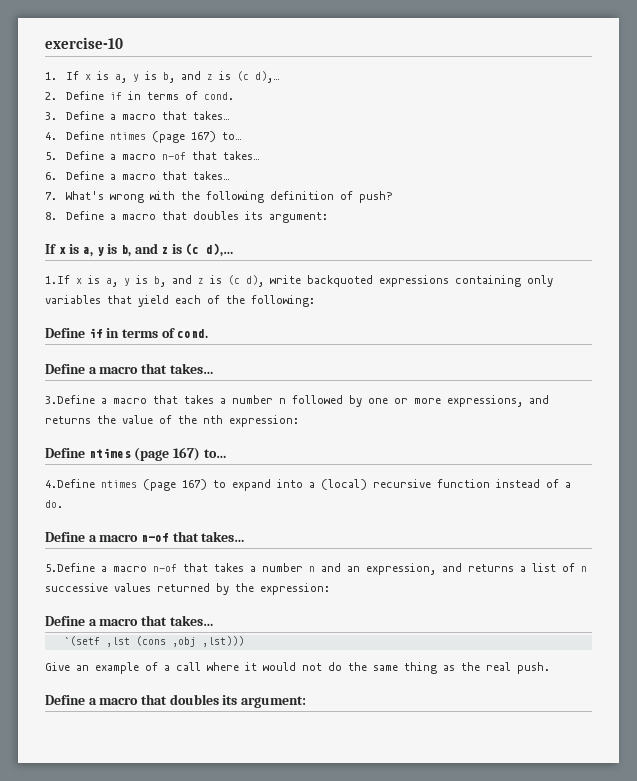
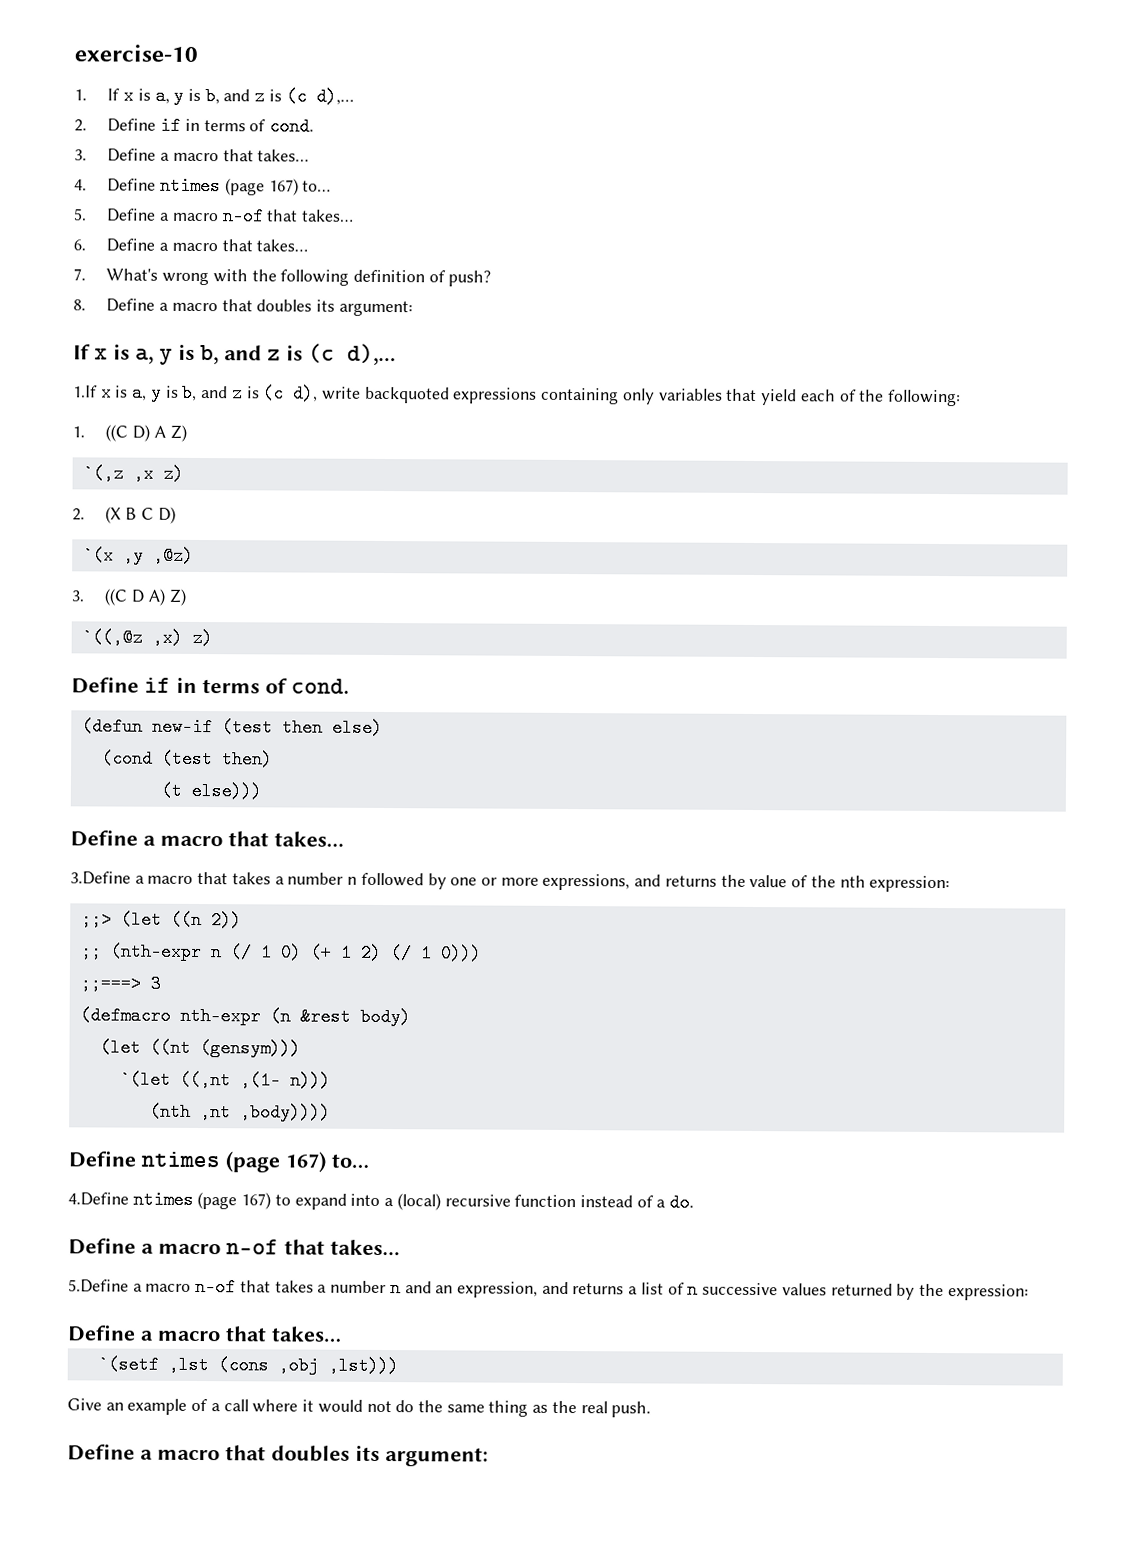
[45,328,209,338] // Define if in terms of cond. -> [72,424,187,442] [82,464,184,483] [72,506,176,524] [82,546,194,565] [71,588,187,606] [81,628,213,648] [71,676,349,695] [81,717,383,737] [101,749,273,769] [160,781,262,801] // 1. ((C D) A Z) // `(,z ,x z) // 2. (X B C D) // `(x ,y ,@z) // 3. ((C D A) Z) // `((,@z ,x) z) // Define if in terms of cond. // (defun new-if (test then else) // (cond (test then) // (t else)))
(299, 421) none -> [80,910,242,930] [80,942,482,963] [79,974,161,993] [79,1006,411,1027] [99,1038,301,1058] [119,1070,331,1090] [149,1102,331,1122] // ;;> (let ((n 2)) // ;; (nth-expr n (/ 1 0) (+ 1 2) (/ 1 0))) // ;;===> 3 // (defmacro nth-expr (n &rest body) // (let ((nt (gensym))) // `(let ((,nt ,(1- n))) // (nth ,nt ,body))))

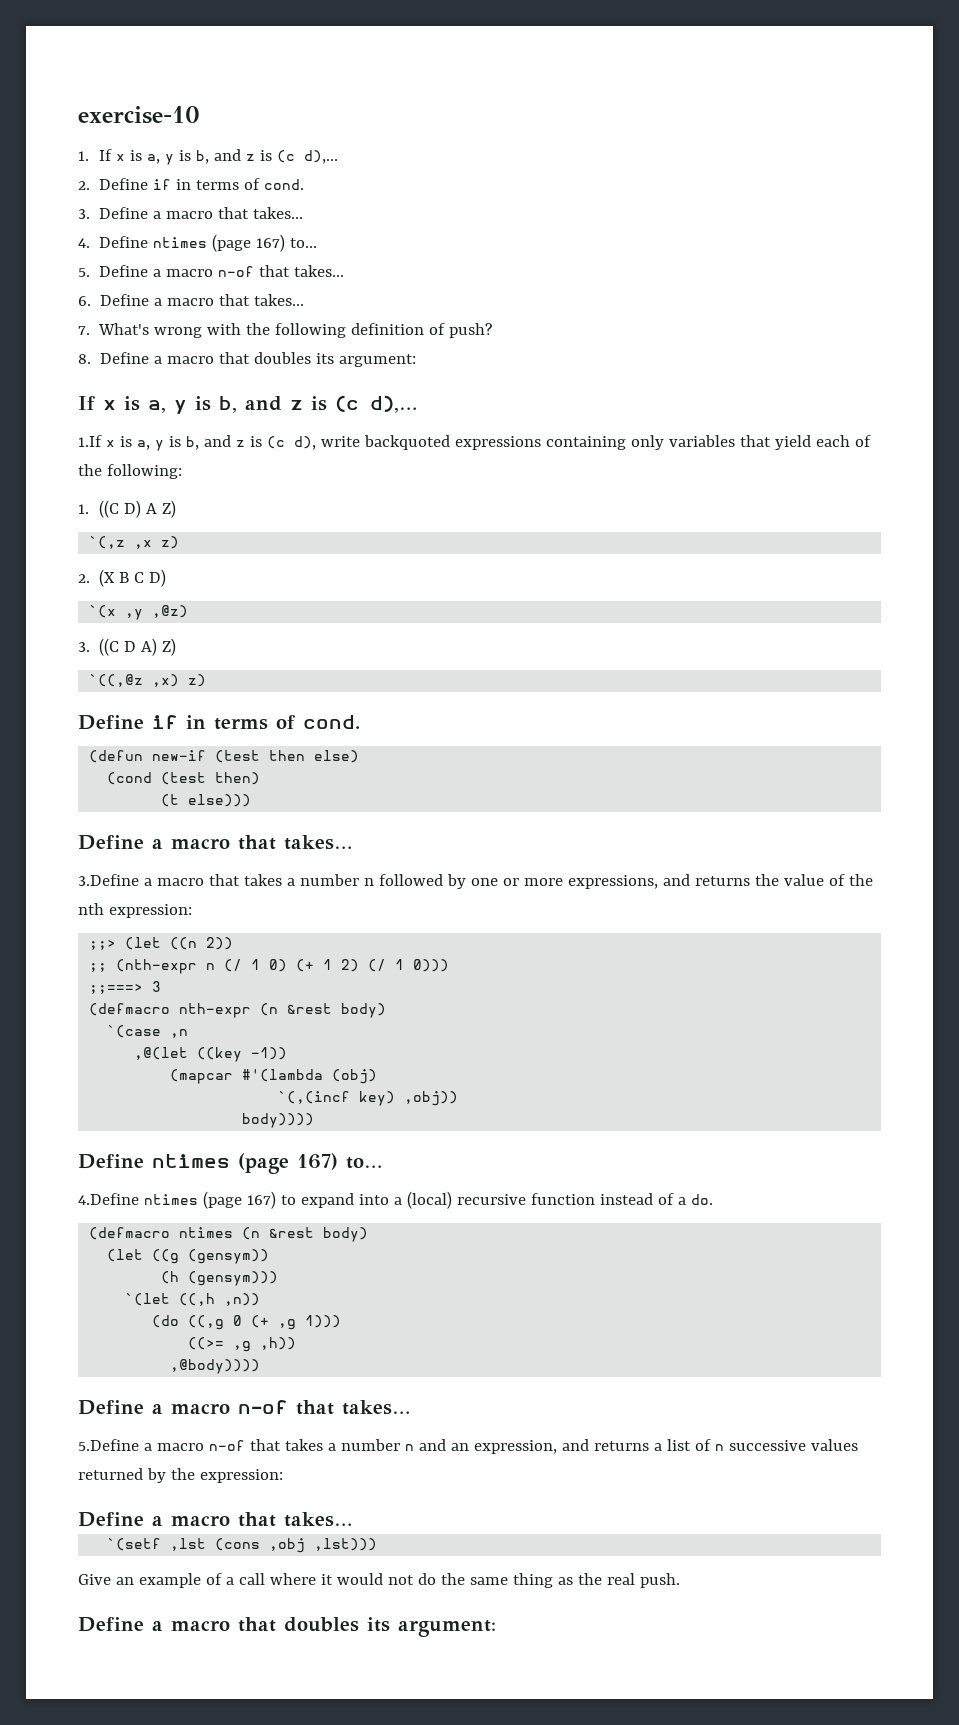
[99,1038,301,1058] [119,1070,331,1090] [149,1102,331,1122] (let ((nt (gensym))) // `(let ((,nt ,(1- n))) // (nth ,nt ,body)))) -> [107,1025,189,1038] [134,1047,288,1062] [170,1069,378,1084] [278,1091,459,1106] [242,1113,315,1128] `(case ,n // ,@(let ((key -1)) // (mapcar #'(lambda (obj) // `(,(incf key) ,obj)) // body))))
(695, 1202) none -> [89,1227,369,1242] [107,1249,270,1264] [161,1271,279,1286] [125,1293,261,1306] [152,1315,342,1330] [188,1337,297,1352] [170,1359,261,1374] // (defmacro ntimes (n &rest body) // (let ((g (gensym)) // (h (gensym))) // `(let ((,h ,n)) // (do ((,g 0 (+ ,g 1))) // ((>= ,g ,h)) // ,@body))))

